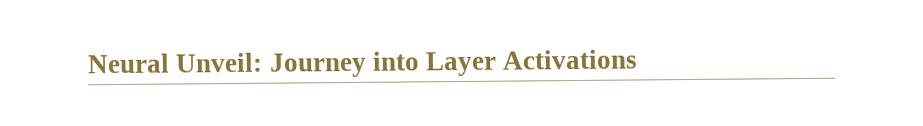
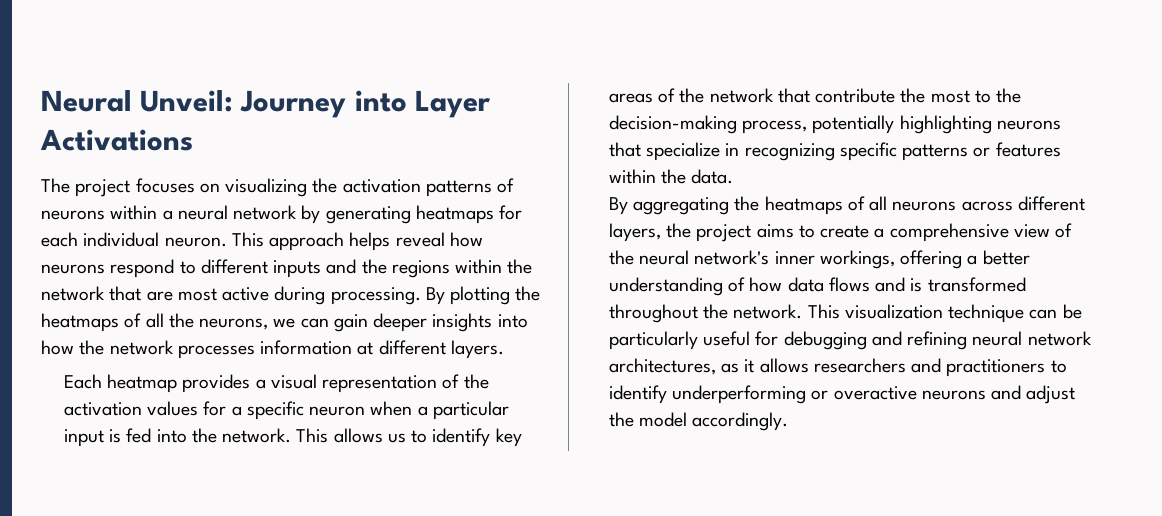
(639, 59) none -> [41,178,515,197] [41,205,523,224] [41,232,483,251] [41,259,533,278] [41,286,541,305] [41,313,528,332] [41,340,504,359] [63,374,489,393] [63,401,509,420] [63,428,522,447] [608,88,1022,103] [608,115,1061,134] [608,142,1061,161] [608,169,734,184] [608,196,1085,215] [608,223,1073,242] [608,250,1030,269] [608,277,1026,296] [608,304,1082,323] [608,331,1092,350] [608,358,1067,377] [608,385,1076,404] [608,412,789,431] // The project focuses on visualizing the activation patterns of neurons within a neural network by generating heatmaps for each individual neuron. This approach helps reveal how neurons respond to different inputs and the regions within the network that are most active during processing. By plotting the heatmaps of all the neurons, we can gain deeper insights into how the network processes information at different layers. // Each heatmap provides a visual representation of the activation values for a specific neuron when a particular input is fed into the network. This allows us to identify key areas of the network that contribute the most to the decision-making process, potentially highlighting neurons that specialize in recognizing specific patterns or features within the data. // By aggregating the heatmaps of all neurons across different layers, the project aims to create a comprehensive view of the neural network's inner workings, offering a better understanding of how data flows and is transformed throughout the network. This visualization technique can be particularly useful for debugging and refining neural network architectures, as it allows researchers and practitioners to identify underperforming or overactive neurons and adjust the model accordingly.

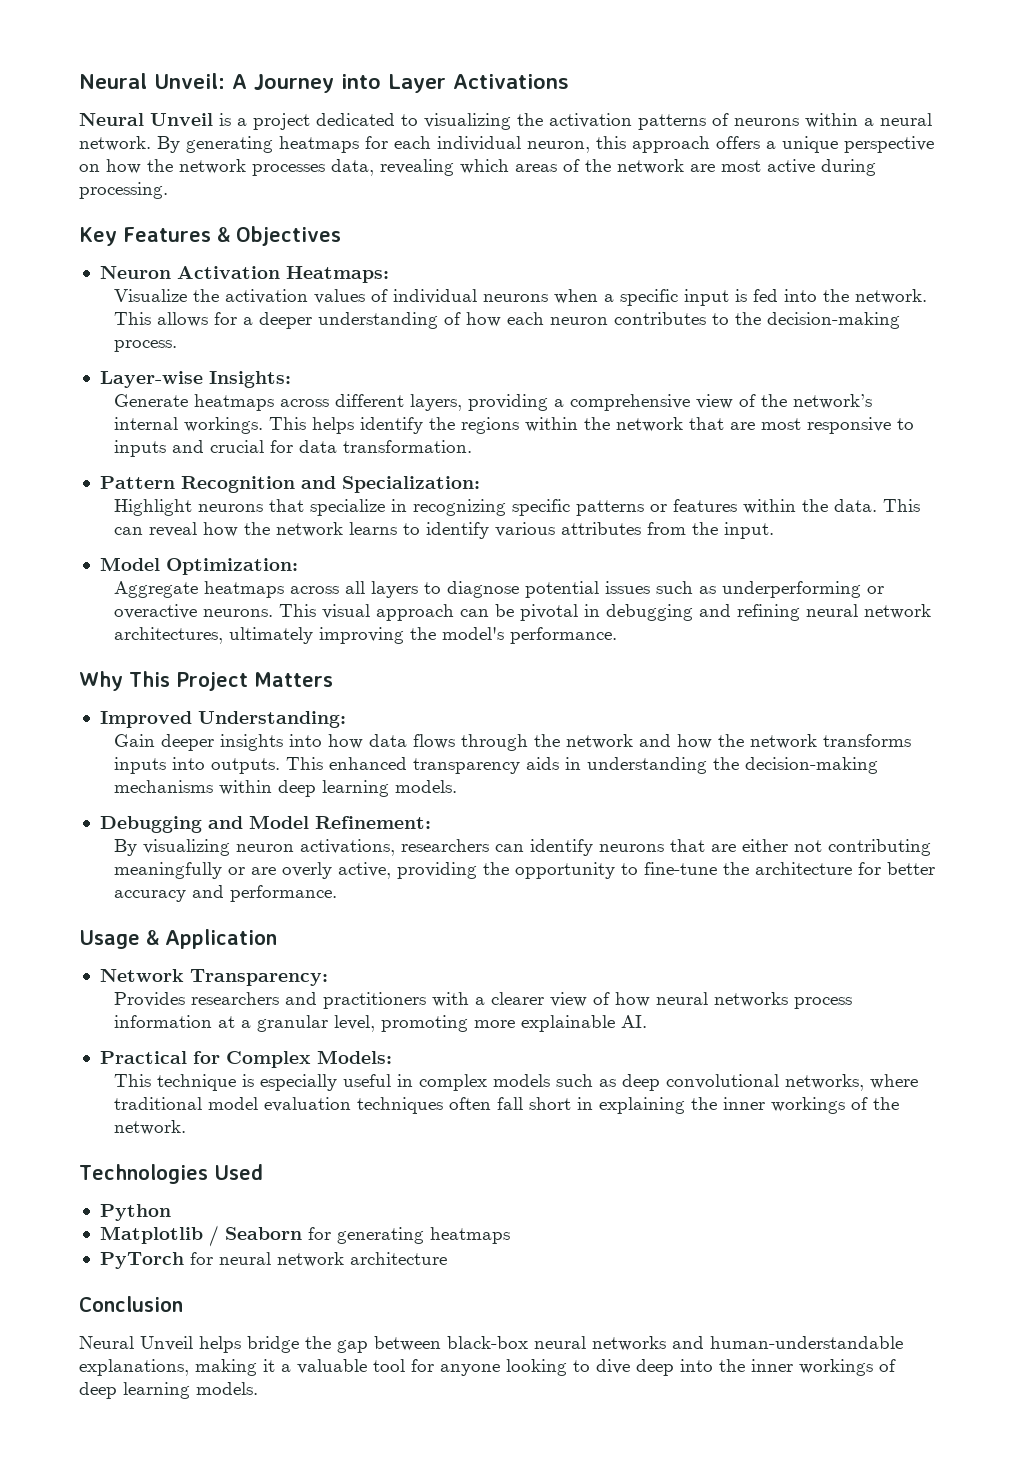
(234, 101) none -> [232,74,247,89] A
[41,178,220,197] The project focuses on -> [79,113,418,130] Neural Unveil is a project dedicated to
[233,205,321,224] network by -> [79,136,180,153] network. By
[164,232,483,251] [41,259,357,278] neuron. This approach helps reveal how neurons respond to different inputs and -> [527,136,934,153] [79,159,876,176] [79,182,168,199] [79,226,341,246] [99,266,389,283] [114,289,928,306] [114,312,901,329] [114,340,178,352] [99,371,291,388] [114,394,873,411] [114,417,424,434] neuron, this approach offers a unique perspective on how the network processes data, revealing which areas of the network are most active during processing. // Key Features & Objectives // Neuron Activation Heatmaps: // Visualize the activation values of individual neurons when a specific input is fed into the network. This allows for a deeper understanding of how each neuron contributes to the decision-making process. // Layer-wise Insights: // Generate heatmaps across different layers, providing a comprehensive view of the network’s internal workings. This helps identify
[222,286,541,305] [41,313,528,332] [41,340,504,359] [63,374,489,393] [63,401,509,420] [63,428,522,447] [608,88,1022,103] [608,115,992,134] active during processing. By plotting the heatmaps of all the neurons, we can gain deeper insights into how the network processes information at different layers. // Each heatmap provides a visual representation of the activation values for a specific neuron when a particular input is fed into the network. This allows us to identify key areas of the network that contribute the most to the decision-making process, potentially highlighting -> [807,417,915,434] [114,440,473,457] [99,476,480,493] [114,499,193,516] responsive to inputs and crucial for data transformation. // Pattern Recognition and Specialization: // Highlight
[608,196,1085,215] [608,223,1073,242] [608,250,1030,269] [608,277,1026,296] [608,304,1082,323] [608,331,779,350] // By aggregating the heatmaps of all neurons across different layers, the project aims to create a comprehensive view of the neural network's inner workings, offering a better understanding of how data flows and is transformed throughout the network. This visualization technique can be particularly useful for -> [883,499,921,512] [114,522,775,539] [99,557,298,575] [114,581,885,598] [114,604,601,621] This can reveal how the network learns to identify various attributes from the input. // Model Optimization: // Aggregate heatmaps across all layers to diagnose potential issues such as underperforming or overactive neurons. This visual approach can be pivotal in
[720,358,1067,377] [608,385,1076,404] [608,412,789,431] as it allows researchers and practitioners to identify underperforming or overactive neurons and adjust the model accordingly. -> [229,627,618,644] [79,671,333,691] [99,711,346,728] [114,734,912,751] [114,757,879,774] [114,780,458,797] [99,815,431,833] [114,839,932,856] [114,862,936,879] [114,885,338,902] [79,929,277,949] [99,969,328,986] [114,992,853,1009] [114,1015,648,1032] [99,1050,392,1068] [114,1074,919,1091] [114,1097,900,1114] [114,1120,187,1135] [79,1164,263,1184] [99,1204,171,1221] [99,1225,510,1247] [99,1252,447,1269] [79,1296,183,1312] [79,1336,903,1353] [79,1359,896,1376] [79,1382,258,1399] ultimately improving the model's performance. // Why This Project Matters // Improved Understanding: // Gain deeper insights into how data flows through the network and how the network transforms inputs into outputs. This enhanced transparency aids in understanding the decision-making mechanisms within deep learning models. // Debugging and Model Refinement: // By visualizing neuron activations, researchers can identify neurons that are either not contributing meaningfully or are overly active, providing the opportunity to fine-tune the architecture for better accuracy and performance. // Usage & Application // Network Transparency: // Provides researchers and practitioners with a clearer view of how neural networks process information at a granular level, promoting more explainable AI. // Practical for Complex Models: // This technique is especially useful in complex models such as deep convolutional networks, where traditional model evaluation techniques often fall short in explaining the inner workings of the network. // Technologies Used // Python // Matplotlib / Seaborn for generating heatmaps // PyTorch for neural network architecture // Conclusion // Neural Unveil helps bridge the gap between black-box neural networks and human-understandable explanations, making it a valuable tool for anyone looking to dive deep into the inner workings of deep learning models.

